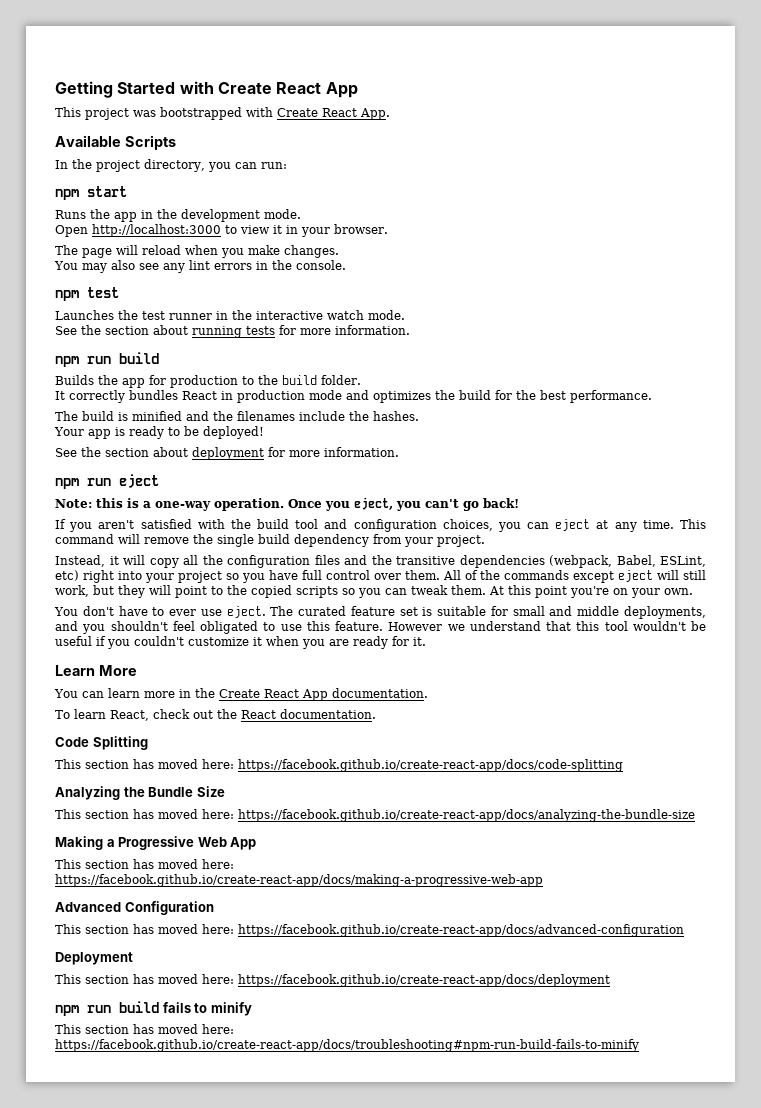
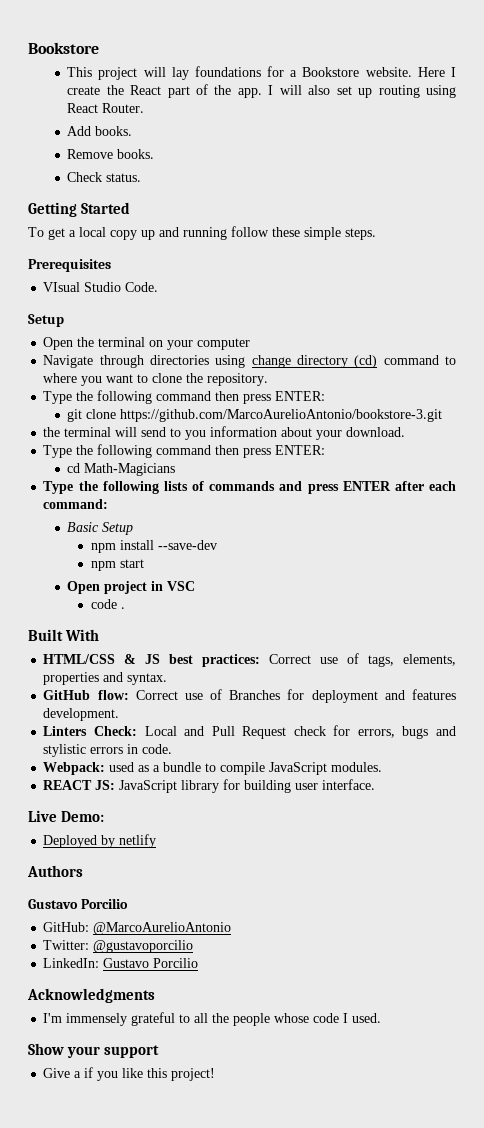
[55,81,358,98] [55,107,390,120] [55,135,176,150] [55,159,287,172] [55,186,127,200] [55,209,301,222] [55,224,388,237] [55,245,339,258] [54,260,346,273] [55,287,119,301] [55,310,405,320] [55,325,410,338] [55,352,159,367] [55,375,361,388] [55,390,652,403] [55,411,419,421] [54,426,264,439] [55,447,399,460] [55,474,159,489] [55,497,519,511] [55,519,706,532] [55,534,485,547] [55,555,706,568] [55,570,706,583] [55,585,693,598] [54,606,706,619] [55,621,706,634] [55,636,426,649] [55,665,137,676] [54,688,428,701] [55,709,376,721] [55,736,148,750] [55,759,623,772] [55,786,225,800] [55,809,695,822] [55,836,257,850] [55,859,234,869] [55,874,543,887] [55,901,214,915] [55,924,684,937] [55,952,133,965] [55,974,610,987] [55,1001,252,1016] [55,1024,234,1034] [55,1039,639,1052] Getting Started with Create React App // This project was bootstrapped with Create React App. // Available Scripts // In the project directory, you can run: // npm start // Runs the app in the development mode. // Open http://localhost:3000 to view it in your browser. // The page will reload when you make changes. // You may also see any lint errors in the console. // npm test // Launches the test runner in the interactive watch mode. // See the section about running tests for more information. // npm run build // Builds the app for production to the build folder. // It correctly bundles React in production mode and optimizes the build for the best performance. // The build is minified and the filenames include the hashes. // Your app is ready to be deployed! // See the section about deployment for more information. // npm run eject // Note: this is a one-way operation. Once you eject, you can't go back! // If you aren't satisfied with the build tool and configuration choices, you can eject at any time. This command will remove the single build dependency from your project. // Instead, it will copy all the configuration files and the transitive dependencies (webpack, Babel, ESLint, etc) right into your project so you have full control over them. All of the commands except eject will still work, but they will point to the copied scripts so you can tweak them. At this point you're on your own. // You don't have to ever use eject. The curated feature set is suitable for small and middle deployments, and you shouldn't feel obligated to use this feature. However we understand that this tool wouldn't be useful if you couldn't customize it when you are ready for it. // Learn More // You can learn more in the Create React App documentation. // To learn React, check out the React documentation. // Code Splitting // This section has moved here: https://facebook.github.io/create-react-app/docs/code-splitting // Analyzing the Bundle Size // This section has moved here: https://facebook.github.io/create-react-app/docs/analyzing-the-bundle-size // Making a Progressive Web App // This section has moved here: https://facebook.github.io/create-react-app/docs/making-a-progressive-web-app // Advanced Configuration // This section has moved here: https://facebook.github.io/create-react-app/docs/advanced-configuration // Deployment // This section has moved here: https://facebook.github.io/create-react-app/docs/deployment // npm run build fails to minify // This section has moved here: https://facebook.github.io/create-react-app/docs/troubleshooting#npm-run-build-fails-to-minify -> [28,42,99,54] [67,66,456,80] [67,84,457,98] [67,103,145,113] [67,126,133,136] [67,149,155,159] [67,172,142,182] [28,202,131,217] [28,226,376,240] [28,259,111,272] [43,282,159,292] [28,314,64,327] [43,337,251,350] [43,355,456,368] [43,373,269,386] [43,390,326,404] [67,409,443,422] [43,426,406,440] [43,444,326,458] [67,463,176,476] [43,481,457,494] [43,499,109,509] [67,522,134,535] [91,540,218,553] [91,559,145,571] [67,581,196,594] [91,599,126,609] [28,629,100,641] [43,653,457,667] [43,672,168,685] [43,689,457,703] [43,708,120,721] [43,725,457,739] [43,744,173,757] [43,762,383,775] [43,779,376,793] [28,810,105,822] [43,834,157,848] [27,865,83,877] [28,898,128,909] [43,922,232,935] [43,940,194,953] [43,958,199,968] [27,988,155,1003] [43,1012,382,1026] [28,1043,160,1058] [43,1067,216,1081] Bookstore // This project will lay foundations for a Bookstore website. Here I create the React part of the app. I will also set up routing using React Router. // Add books. // Remove books. // Check status. // Getting Started // To get a local copy up and running follow these simple steps. // Prerequisites // VIsual Studio Code. // Setup // Open the terminal on your computer // Navigate through directories using change directory (cd) command to where you want to clone the repository. // Type the following command then press ENTER: // git clone https://github.com/MarcoAurelioAntonio/bookstore-3.git // the terminal will send to you information about your download. // Type the following command then press ENTER: // cd Math-Magicians // Type the following lists of commands and press ENTER after each command: // Basic Setup // npm install --save-dev // npm start // Open project in VSC // code . // Built With // HTML/CSS & JS best practices: Correct use of tags, elements, properties and syntax. // GitHub flow: Correct use of Branches for deployment and features development. // Linters Check: Local and Pull Request check for errors, bugs and stylistic errors in code. // Webpack: used as a bundle to compile JavaScript modules. // REACT JS: JavaScript library for building user interface. // Live Demo: // Deployed by netlify // Authors // Gustavo Porcilio // GitHub: @MarcoAurelioAntonio // Twitter: @gustavoporcilio // LinkedIn: Gustavo Porcilio // Acknowledgments // I'm immensely grateful to all the people whose code I used. // Show your support // Give a if you like this project!

